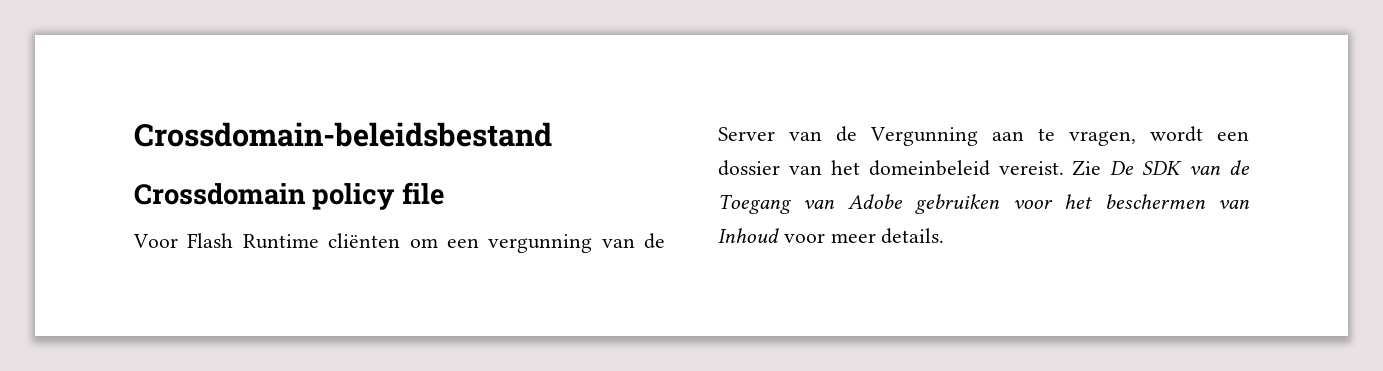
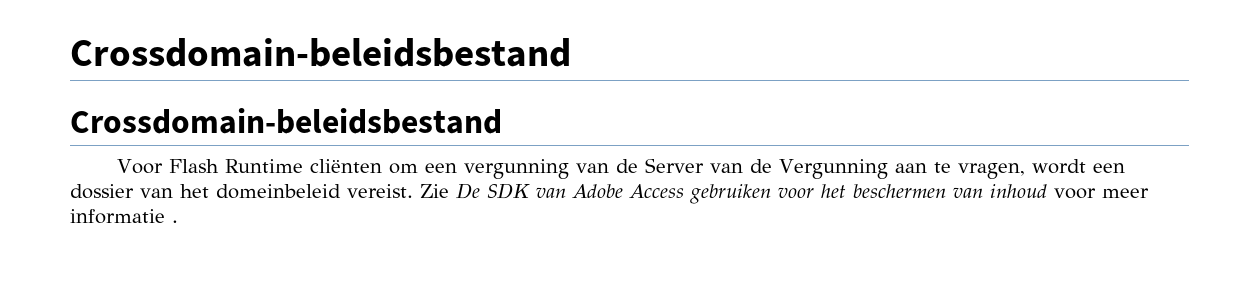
[134,122,552,147] [134,182,445,210] Crossdomain-beleidsbestand // Crossdomain policy file -> [70,38,571,67] [70,108,502,134] Crossdomain-beleidsbestand // Crossdomain-beleidsbestand
[1229,160,1250,175] [718,194,903,214] de Toegang van Adobe -> [572,184,684,198] Adobe Access
[718,228,779,243] Inhoud -> [990,184,1047,198] inhoud
[881,228,945,244] details. -> [70,209,178,224] informatie .

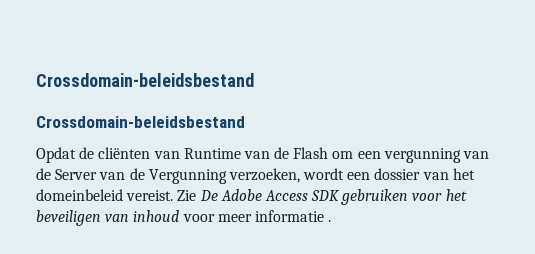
[117,159,383,174] Voor Flash Runtime cliënten -> [36,147,329,163] Opdat de cliënten van Runtime van de Flash
[895,162,1026,179] aan te vragen, -> [228,168,300,183] verzoeken,
[487,183,566,199] SDK van -> (218, 195) none
(684, 191) none -> [311,190,340,201] SDK
[853,184,946,198] beschermen -> [36,210,101,226] beveiligen

